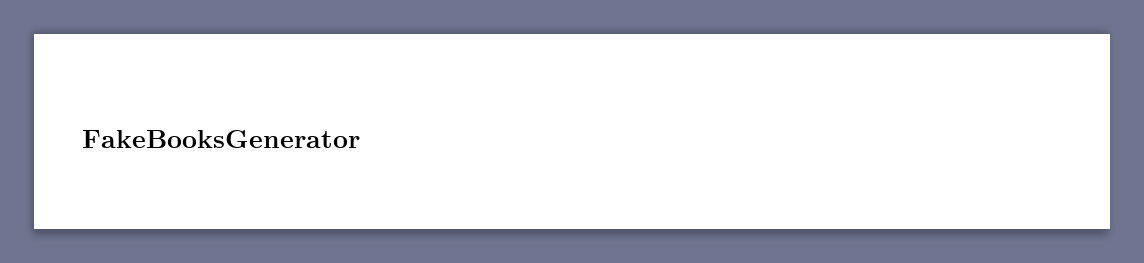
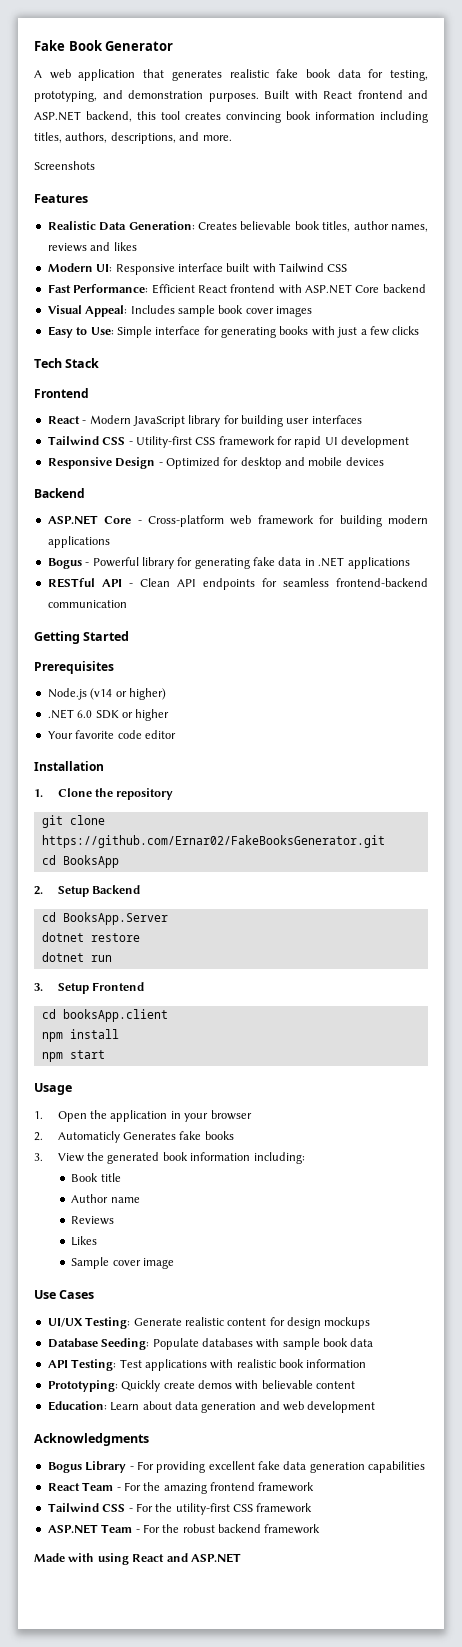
[82,130,360,148] FakeBooksGenerator -> [34,40,174,51] [34,69,428,81] [34,90,428,102] [34,111,428,123] [34,132,232,144] [34,161,95,170] [34,194,88,203] [47,221,428,232] [47,242,137,252] [47,263,348,275] [47,284,426,294] [47,305,312,317] [47,326,420,338] [34,358,100,368] [34,388,89,398] [47,415,362,427] [47,436,410,448] [47,457,384,469] [34,488,85,498] [47,515,428,527] [47,536,110,548] [47,557,410,569] [47,578,428,590] [47,600,127,608] [34,631,130,644] [34,661,114,674] [47,688,166,700] [47,709,170,721] [47,730,176,739] [34,761,104,771] [34,788,174,800] [41,815,105,828] [41,835,385,848] [41,855,119,868] [34,885,140,897] [41,912,168,925] [41,932,140,942] [41,952,112,962] [34,982,144,994] [41,1009,168,1022] [41,1029,119,1042] [41,1050,105,1062] [34,1083,72,1095] [34,1110,252,1122] [34,1131,234,1143] [34,1152,305,1164] [71,1173,121,1182] [71,1194,140,1203] [71,1216,115,1225] [71,1236,98,1246] [71,1257,175,1269] [34,1290,95,1299] [47,1317,371,1329] [47,1338,374,1350] [47,1359,367,1371] [47,1380,355,1392] [47,1401,376,1413] [34,1433,149,1446] [47,1461,426,1473] [47,1482,315,1494] [47,1503,313,1515] [47,1524,321,1534] [34,1553,241,1565] Fake Book Generator // A web application that generates realistic fake book data for testing, prototyping, and demonstration purposes. Built with React frontend and ASP.NET backend, this tool creates convincing book information including titles, authors, descriptions, and more. // Screenshots // Features // Realistic Data Generation: Creates believable book titles, author names, reviews and likes // Modern UI: Responsive interface built with Tailwind CSS // Fast Performance: Efficient React frontend with ASP.NET Core backend // Visual Appeal: Includes sample book cover images // Easy to Use: Simple interface for generating books with just a few clicks // Tech Stack // Frontend // React - Modern JavaScript library for building user interfaces // Tailwind CSS - Utility-first CSS framework for rapid UI development // Responsive Design - Optimized for desktop and mobile devices // Backend // ASP.NET Core - Cross-platform web framework for building modern applications // Bogus - Powerful library for generating fake data in .NET applications // RESTful API - Clean API endpoints for seamless frontend-backend communication // Getting Started // Prerequisites // Node.js (v14 or higher) // .NET 6.0 SDK or higher // Your favorite code editor // Installation // 1. Clone the repository // git clone https://github.com/Ernar02/FakeBooksGenerator.git // cd BooksApp // 2. Setup Backend // cd BooksApp.Server // dotnet restore // dotnet run // 3. Setup Frontend // cd booksApp.client // npm install // npm start // Usage // 1. Open the application in your browser // 2. Automaticly Generates fake books // 3. View the generated book information including: // Book title // Author name // Reviews // Likes // Sample cover image // Use Cases // UI/UX Testing: Generate realistic content for design mockups // Database Seeding: Populate databases with sample book data // API Testing: Test applications with realistic book information // Prototyping: Quickly create demos with believable content // Education: Learn about data generation and web development // Acknowledgments // Bogus Library - For providing excellent fake data generation capabilities // React Team - For the amazing frontend framework // Tailwind CSS - For the utility-first CSS framework // ASP.NET Team - For the robust backend framework // Made with using React and ASP.NET

